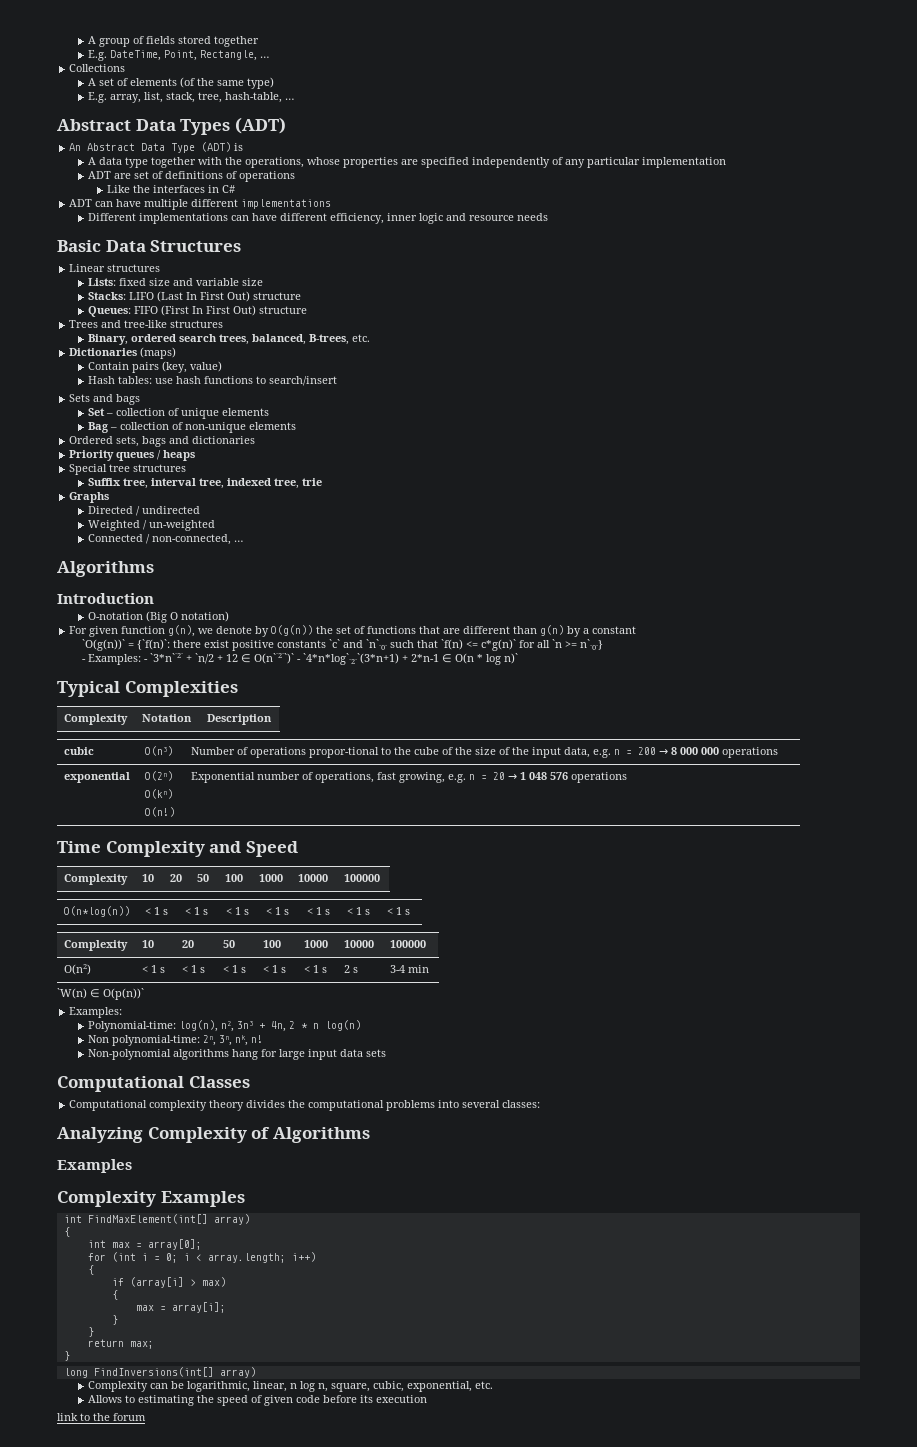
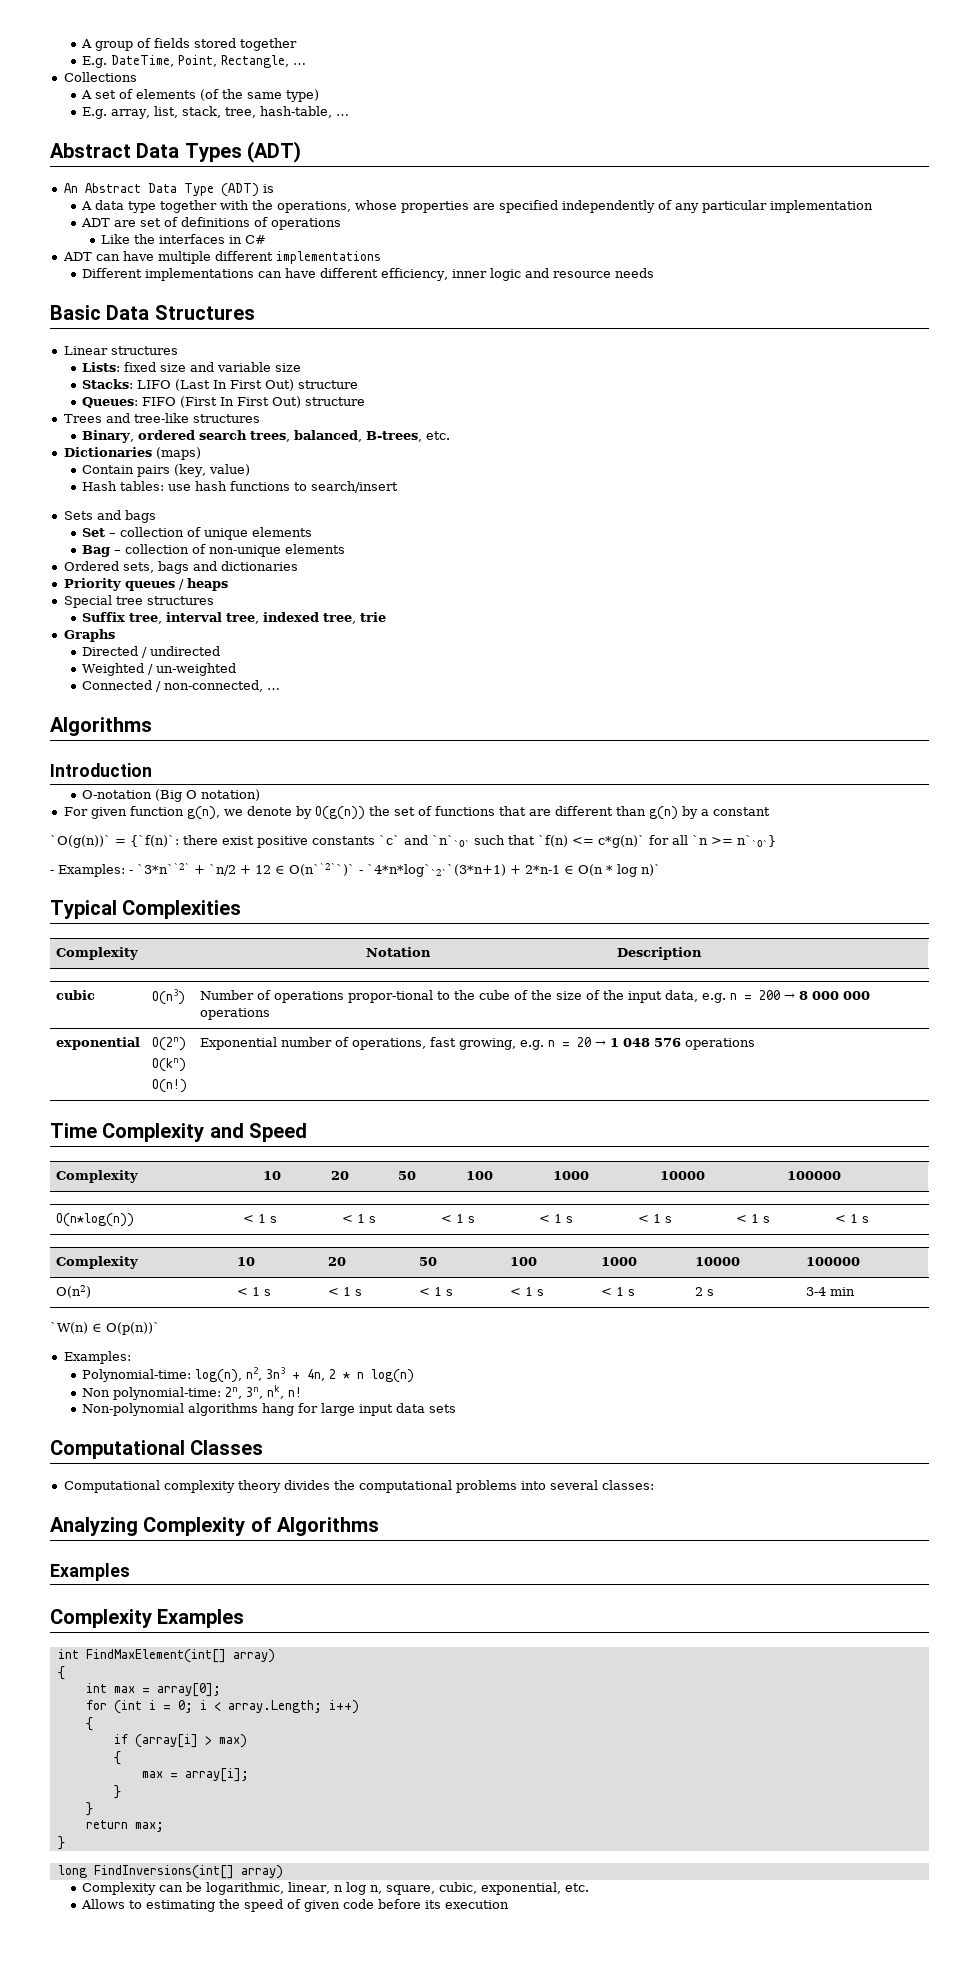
[207,1253,286,1263] array.length; -> [227,1700,322,1713] array.Length;
[57,1413,146,1421] // link to the forum -> (510, 1904) none

